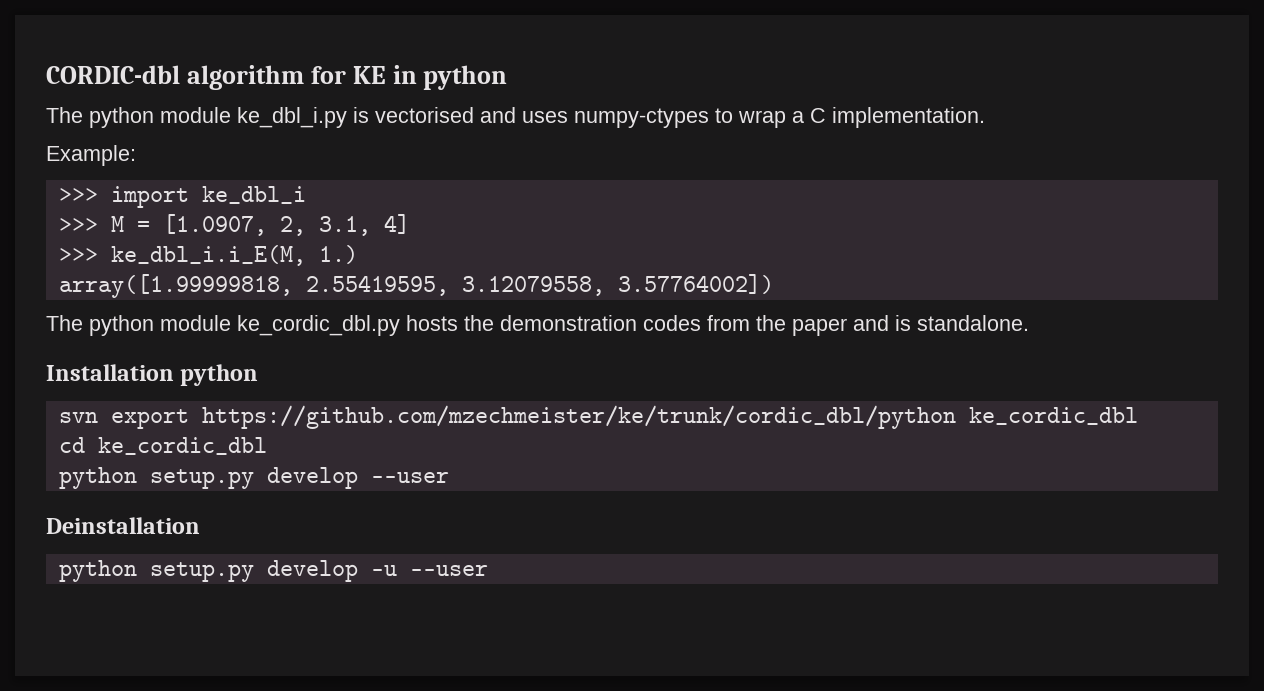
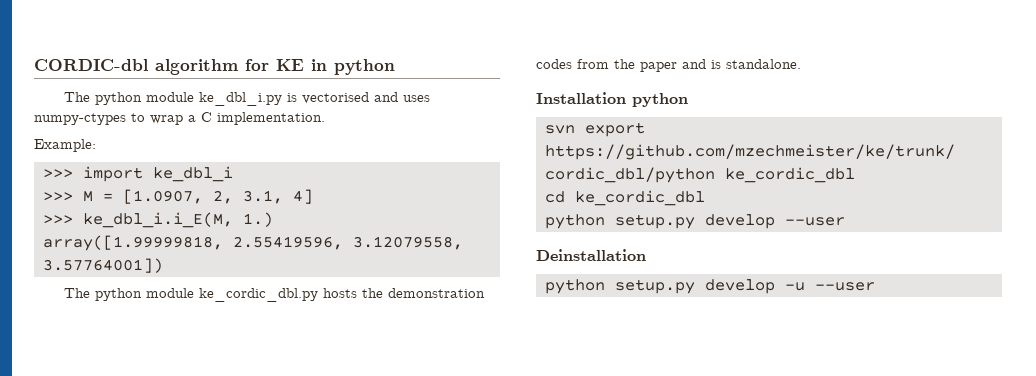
[305,274,774,296] 2.55419595, 3.12079558, 3.57764002]) -> [232,236,463,250] [42,258,163,273] 2.55419596, 3.12079558, 3.57764001])

